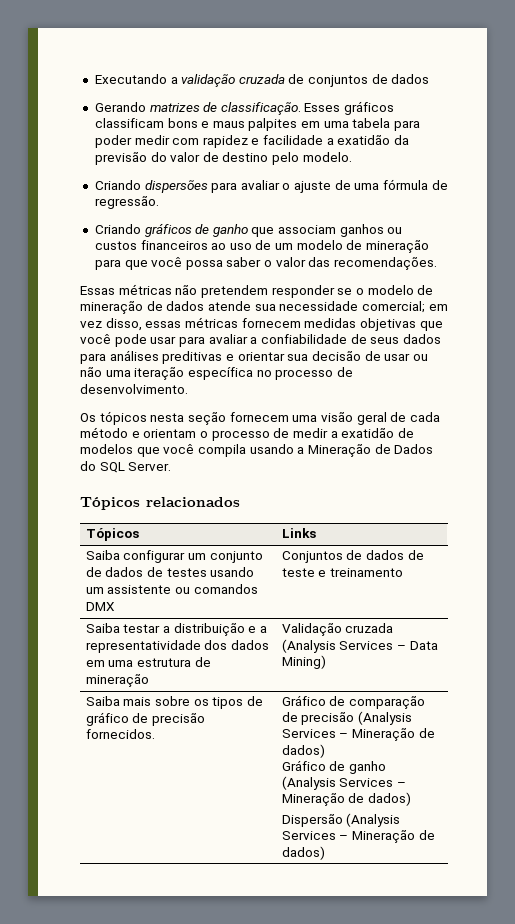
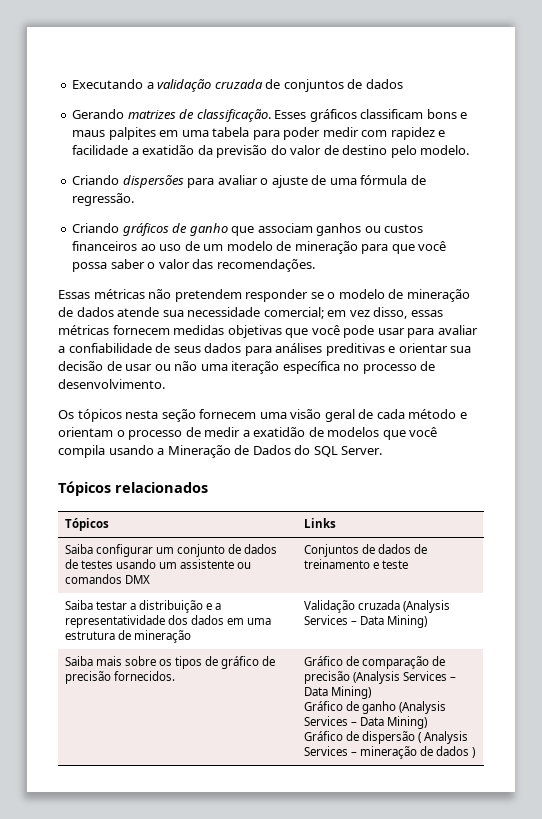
(424, 555) none -> [303,559,379,569] treinamento e
[318,568,404,577] e treinamento -> (408, 564) none
[352,728,435,741] [281,744,325,758] Mineração de dados) -> [303,686,371,699] Data Mining)
[281,792,412,806] [281,813,401,827] [281,830,435,843] [281,846,325,860] Mineração de dados) // Dispersão (Analysis Services – Mineração de dados) -> [359,716,428,729] [303,731,469,744] [303,746,476,759] Data Mining) // Gráfico de dispersão ( Analysis Services – mineração de dados )

